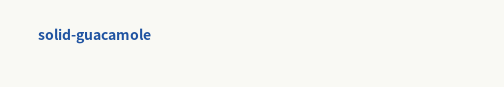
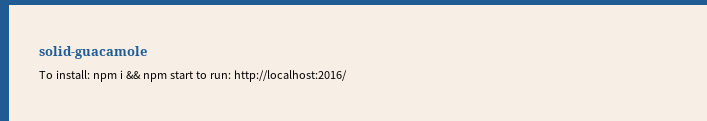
(151, 36) none -> [39,70,347,82] // To install: npm i && npm start to run: http://localhost:2016/

